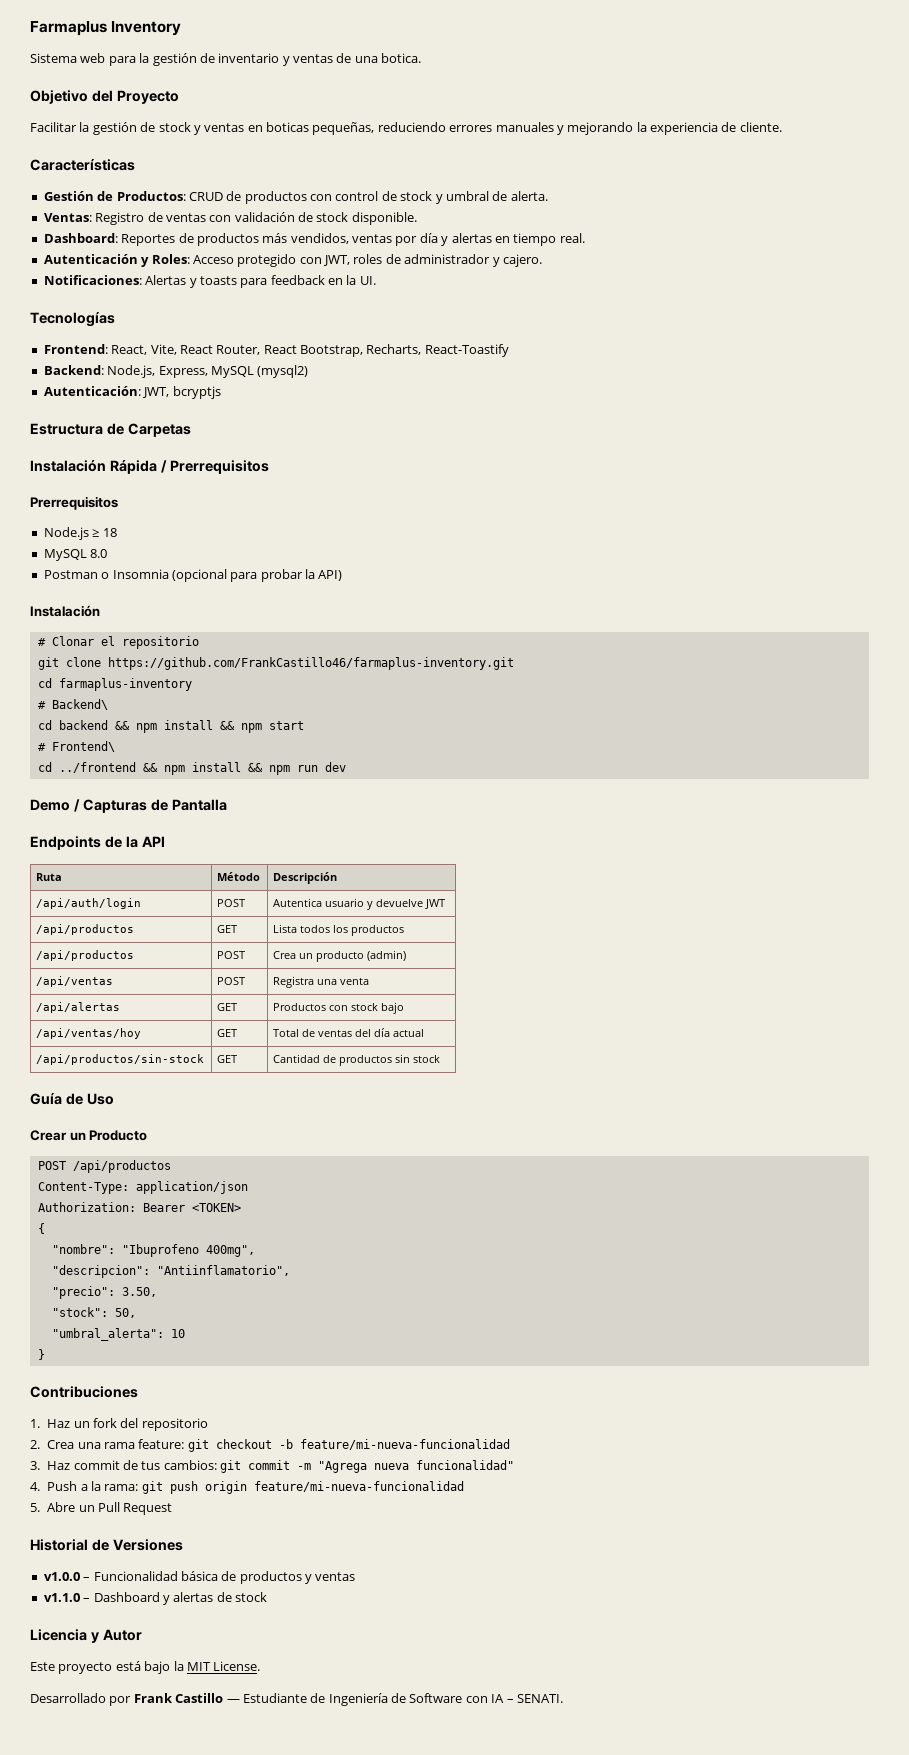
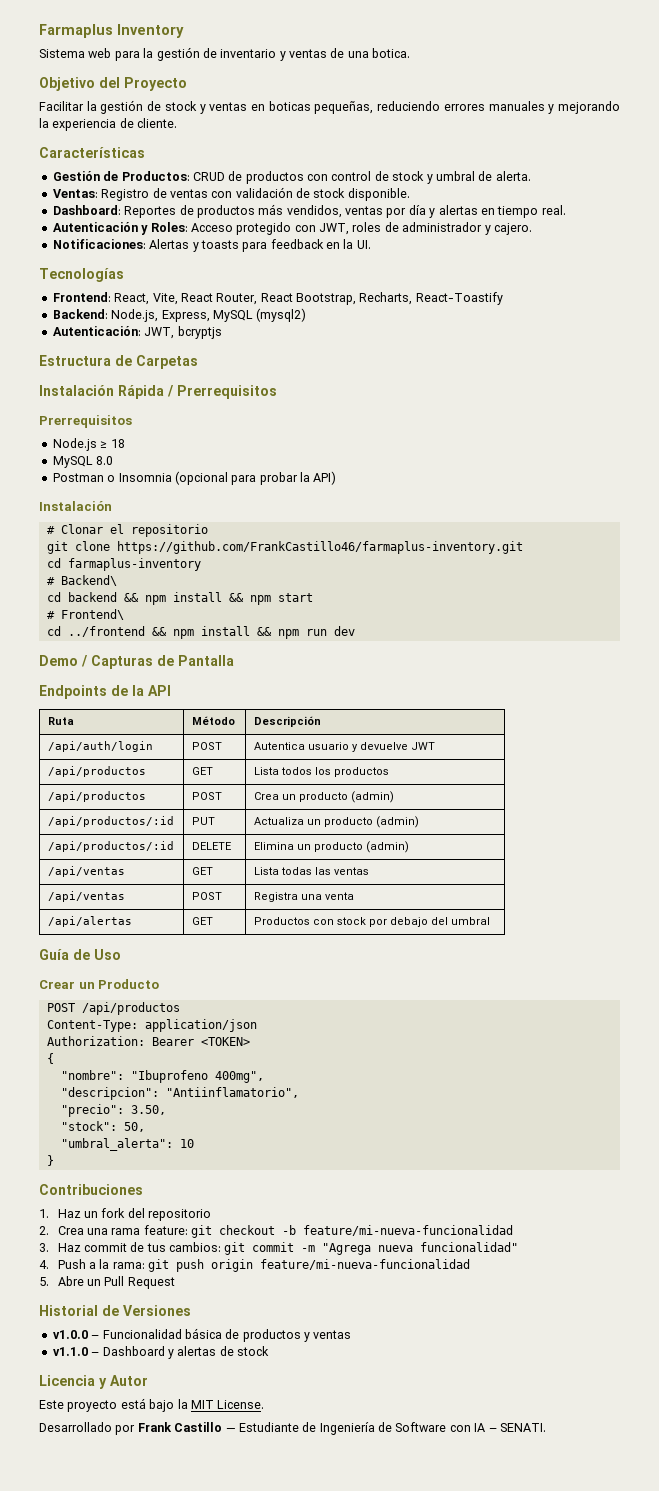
(407, 955) none -> [47,816,174,827] [191,817,215,825] [253,816,419,828] [47,841,174,852] [191,842,231,850] [253,841,409,853] [47,866,125,877] [191,867,213,875] [253,867,369,875] // /api/productos/:id | PUT | Actualiza un producto (admin) // /api/productos/:id | DELETE | Elimina un producto (admin) // /api/ventas | GET | Lista todas las ventas
[381,1002,405,1014] [36,1028,142,1039] [217,1029,238,1037] [273,1028,425,1037] [36,1054,205,1065] [217,1055,238,1063] [273,1054,441,1066] bajo // /api/ventas/hoy | GET | Total de ventas del día actual // /api/productos/sin-stock | GET | Cantidad de productos sin stock -> [368,917,490,927] por debajo del umbral

